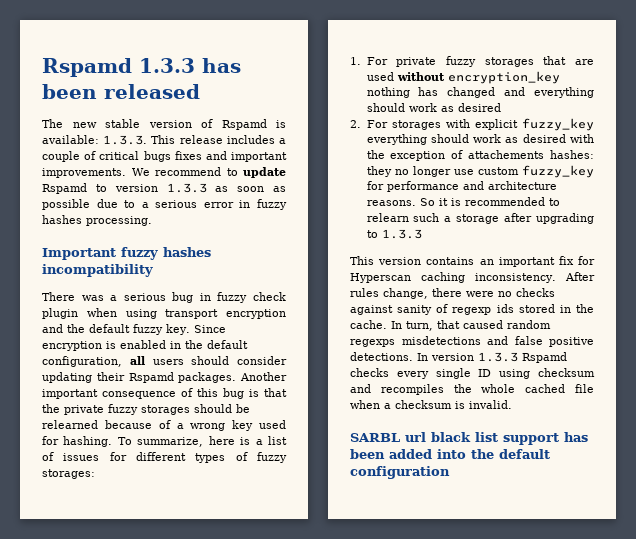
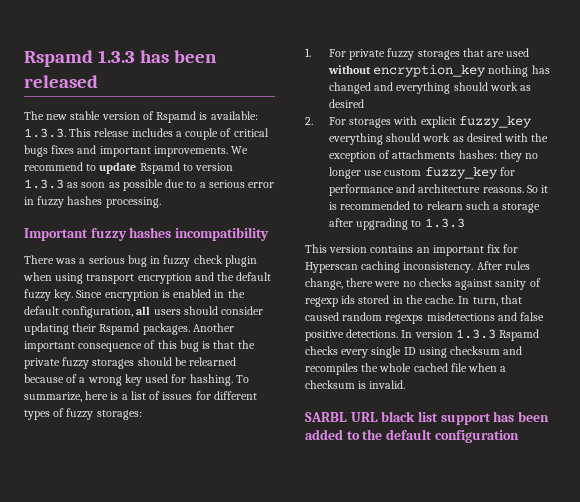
[468,150,545,159] attachements -> [392,150,456,159] attachments
[405,432,426,442] url -> [350,412,378,422] URL
[437,449,466,459] into -> [346,431,360,440] to

